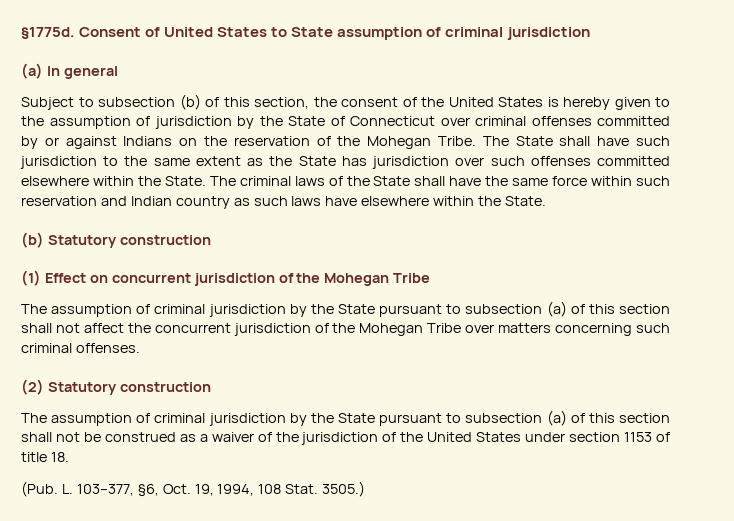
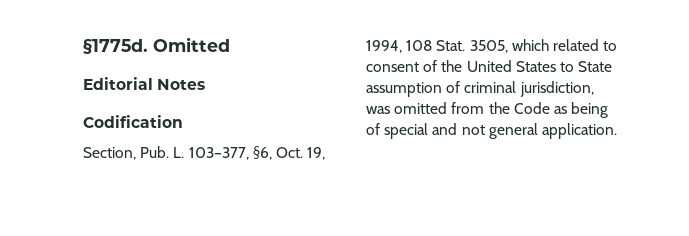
[79,27,590,40] [21,63,118,79] [21,94,670,110] [21,116,670,129] [21,136,670,149] [20,156,670,169] [21,176,670,186] [21,196,547,209] [21,232,211,248] [21,270,431,286] [21,301,670,317] [21,323,670,336] [21,343,140,353] [21,379,211,395] [21,410,670,426] [21,432,671,445] [21,452,69,462] [21,481,58,497] Consent of United States to State assumption of criminal jurisdiction // (a) In general // Subject to subsection (b) of this section, the consent of the United States is hereby given to the assumption of jurisdiction by the State of Connecticut over criminal offenses committed by or against Indians on the reservation of the Mohegan Tribe. The State shall have such jurisdiction to the same extent as the State has jurisdiction over such offenses committed elsewhere within the State. The criminal laws of the State shall have the same force within such reservation and Indian country as such laws have elsewhere within the State. // (b) Statutory construction // (1) Effect on concurrent jurisdiction of the Mohegan Tribe // The assumption of criminal jurisdiction by the State pursuant to subsection (a) of this section shall not affect the concurrent jurisdiction of the Mohegan Tribe over matters concerning such criminal offenses. // (2) Statutory construction // The assumption of criminal jurisdiction by the State pursuant to subsection (a) of this section shall not be construed as a waiver of the jurisdiction of the United States under section 1153 of title 18. // (Pub. -> [153,37,230,52] [83,77,206,90] [83,115,183,128] [83,146,170,160] Omitted // Editorial Notes // Codification // Section, Pub.
[322,481,366,497] 3505.) -> [469,39,618,53] [366,60,613,72] [366,81,594,97] [366,102,609,118] [366,123,617,139] 3505, which related to consent of the United States to State assumption of criminal jurisdiction, was omitted from the Code as being of special and not general application.

